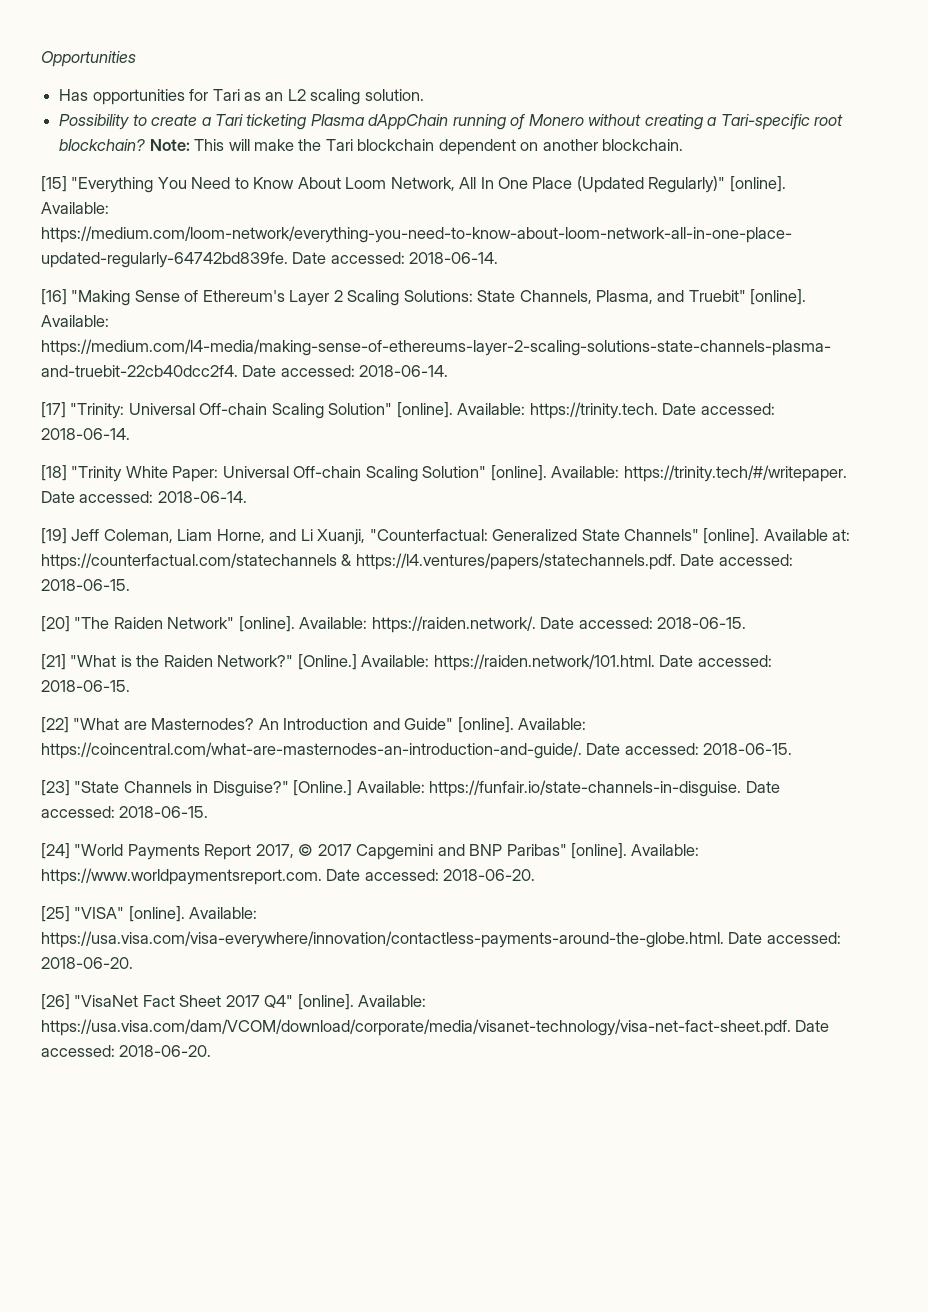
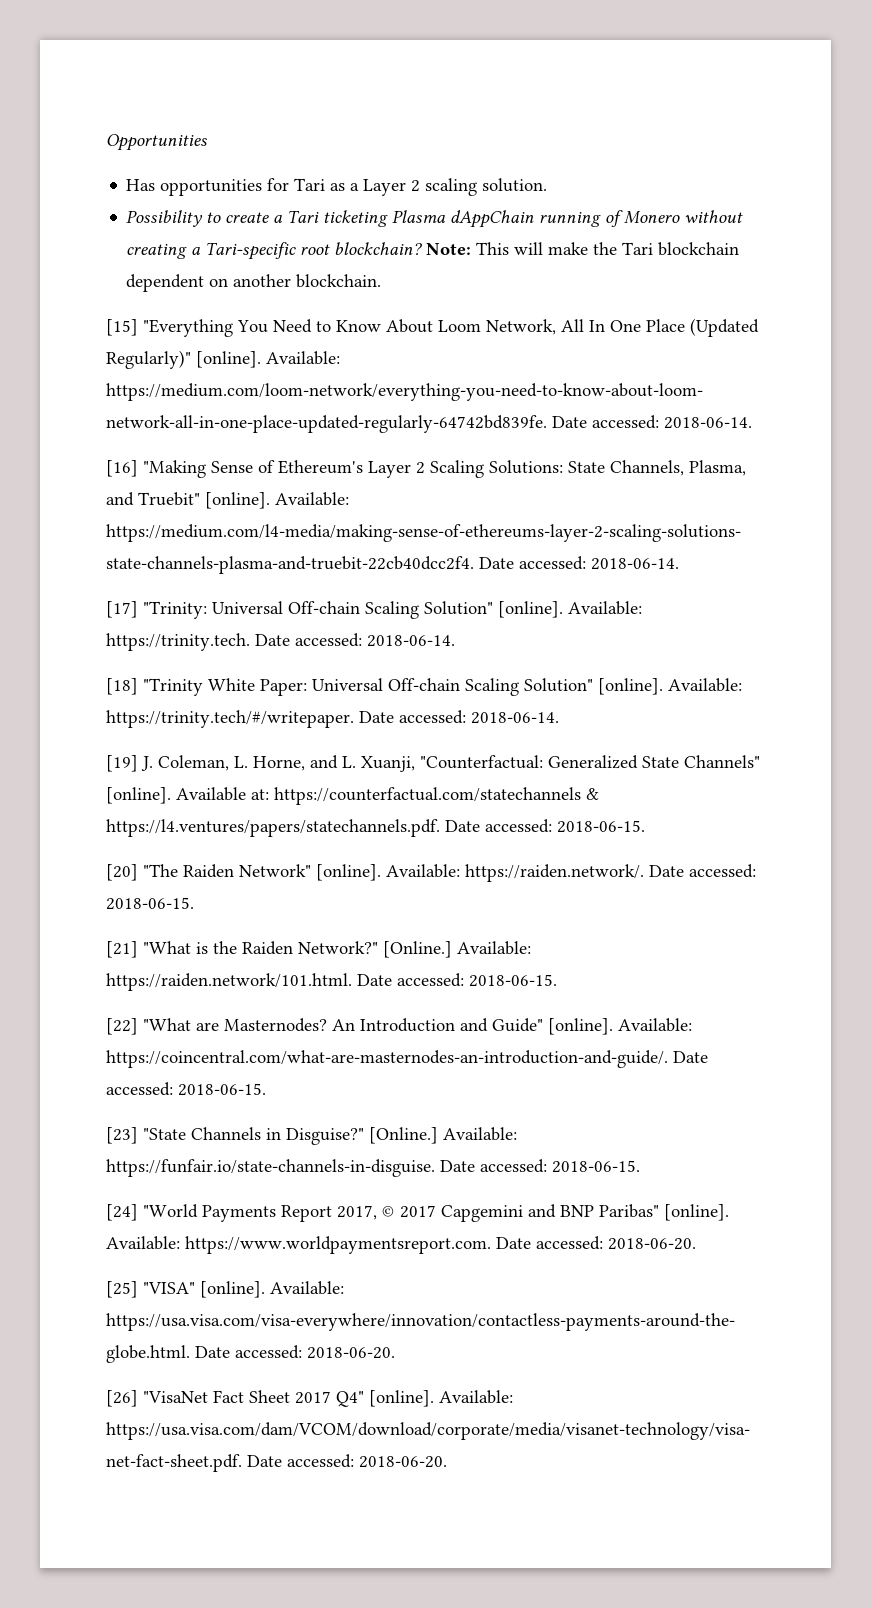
[265,89,306,101] an L2 -> [350,179,421,196] a Layer 2
[71,529,213,543] Jeff Coleman, Liam -> [141,755,248,771] J. Coleman, L.
[300,529,313,541] Li -> [342,756,356,768] L.

